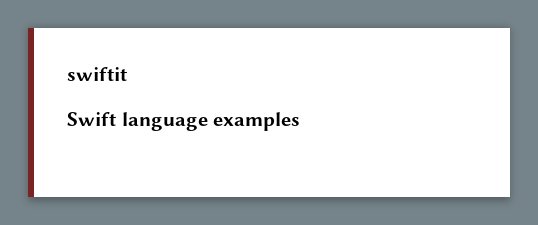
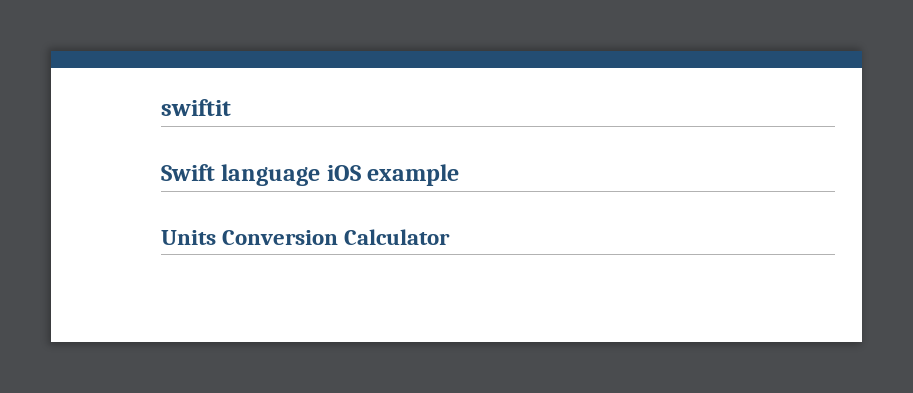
[213,112,301,131] examples -> [326,164,460,186] [161,229,451,245] iOS example // Units Conversion Calculator

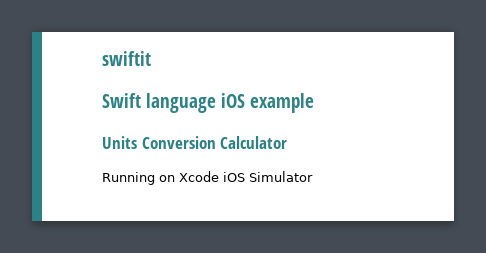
(451, 237) none -> [102,171,313,185] // Running on Xcode iOS Simulator

